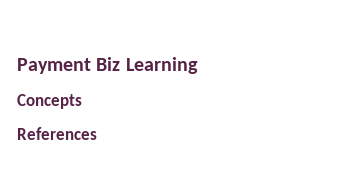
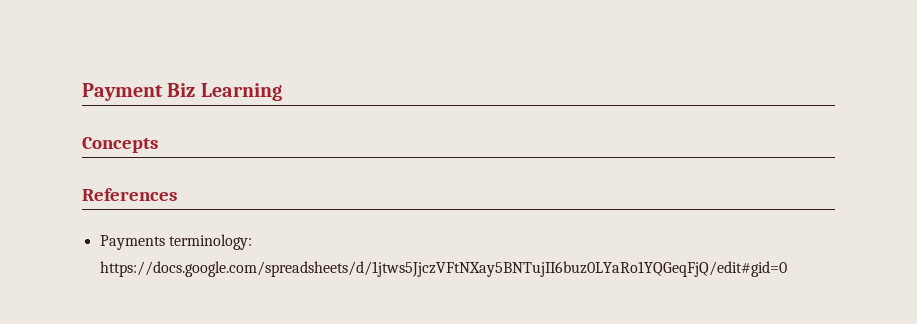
(97, 133) none -> [99,234,252,250] [99,261,787,277] // Payments terminology: https://docs.google.com/spreadsheets/d/1jtws5JjczVFtNXay5BNTujII6buz0LYaRo1YQGeqFjQ/edit#gid=0

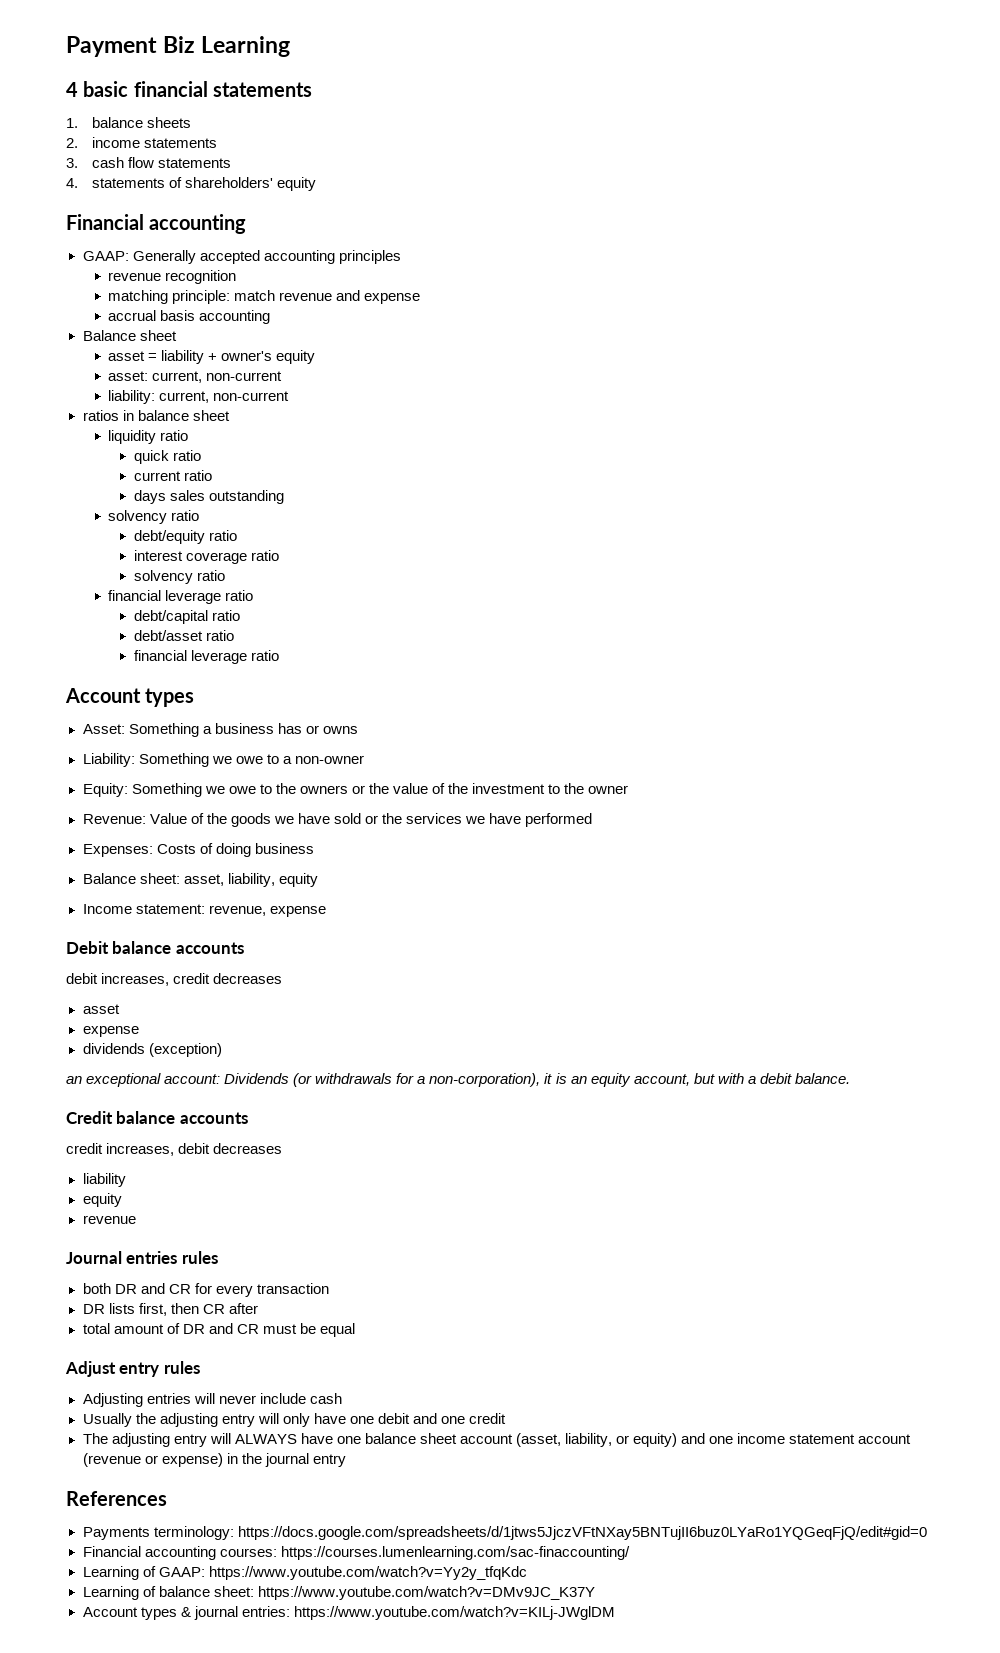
[82,137,158,153] [82,188,177,201] [99,234,252,250] [99,261,787,277] Concepts // References // Payments terminology: https://docs.google.com/spreadsheets/d/1jtws5JjczVFtNXay5BNTujII6buz0LYaRo1YQGeqFjQ/edit#gid=0 -> [66,81,312,97] [66,117,191,128] [66,137,217,148] [66,157,231,168] [66,177,316,191] [66,214,247,234] [82,250,401,264] [108,270,237,284] [108,290,421,304] [108,310,271,324] [82,330,177,341] [108,350,316,364] [108,371,283,383] [108,390,290,404] [82,410,230,421] [108,430,189,444] [133,450,201,464] [133,470,212,481] [133,490,284,504] [108,510,200,524] [133,530,237,544] [133,550,279,564] [133,570,225,584] [108,590,254,604] [133,610,240,624] [133,630,234,641] [133,650,279,664] [65,688,195,707] [82,723,358,737] [82,753,364,767] [82,783,629,797] [82,813,593,827] [82,843,314,857] [82,873,318,887] [82,904,326,917] [66,941,244,954] [66,973,283,986] [82,1004,120,1014] [82,1026,139,1037] [82,1043,222,1057] [66,1073,850,1087] [66,1111,248,1124] [66,1143,283,1156] [82,1173,126,1187] [82,1193,122,1207] [82,1215,136,1224] [66,1251,218,1264] [82,1283,329,1297] [82,1303,258,1316] [82,1323,355,1337] [65,1361,200,1377] [82,1393,342,1407] [82,1413,507,1427] [82,1433,912,1447] [82,1453,346,1467] [66,1491,167,1506] [82,1526,927,1540] [82,1546,630,1560] [82,1566,527,1580] [82,1586,595,1600] [82,1606,615,1620] 4 basic financial statements // 1. balance sheets // 2. income statements // 3. cash flow statements // 4. statements of shareholders' equity // Financial accounting // GAAP: Generally accepted accounting principles // revenue recognition // matching principle: match revenue and expense // accrual basis accounting // Balance sheet // asset = liability + owner's equity // asset: current, non-current // liability: current, non-current // ratios in balance sheet // liquidity ratio // quick ratio // current ratio // days sales outstanding // solvency ratio // debt/equity ratio // interest coverage ratio // solvency ratio // financial leverage ratio // debt/capital ratio // debt/asset ratio // financial leverage ratio // Account types // Asset: Something a business has or owns // Liability: Something we owe to a non-owner // Equity: Something we owe to the owners or the value of the investment to the owner // Revenue: Value of the goods we have sold or the services we have performed // Expenses: Costs of doing business // Balance sheet: asset, liability, equity // Income statement: revenue, expense // Debit balance accounts // debit increases, credit decreases // asset // expense // dividends (exception) // an exceptional account: Dividends (or withdrawals for a non-corporation), it is an equity account, but with a debit balance. // Credit balance accounts // credit increases, debit decreases // liability // equity // revenue // Journal entries rules // both DR and CR for every transaction // DR lists first, then CR after // total amount of DR and CR must be equal // Adjust entry rules // Adjusting entries will never include cash // Usually the adjusting entry will only have one debit and one credit // The adjusting entry will ALWAYS have one balance sheet account (asset, liability, or equity) and one income statement account (revenue or expense) in the journal entry // References // Payments terminology: https://docs.google.com/spreadsheets/d/1jtws5JjczVFtNXay5BNTujII6buz0LYaRo1YQGeqFjQ/edit#gid=0 // Financial accounting courses: https://courses.lumenlearning.com/sac-finaccounting/ // Learning of GAAP: https://www.youtube.com/watch?v=Yy2y_tfqKdc // Learning of balance sheet: https://www.youtube.com/watch?v=DMv9JC_K37Y // Account types & journal entries: https://www.youtube.com/watch?v=KILj-JWglDM

